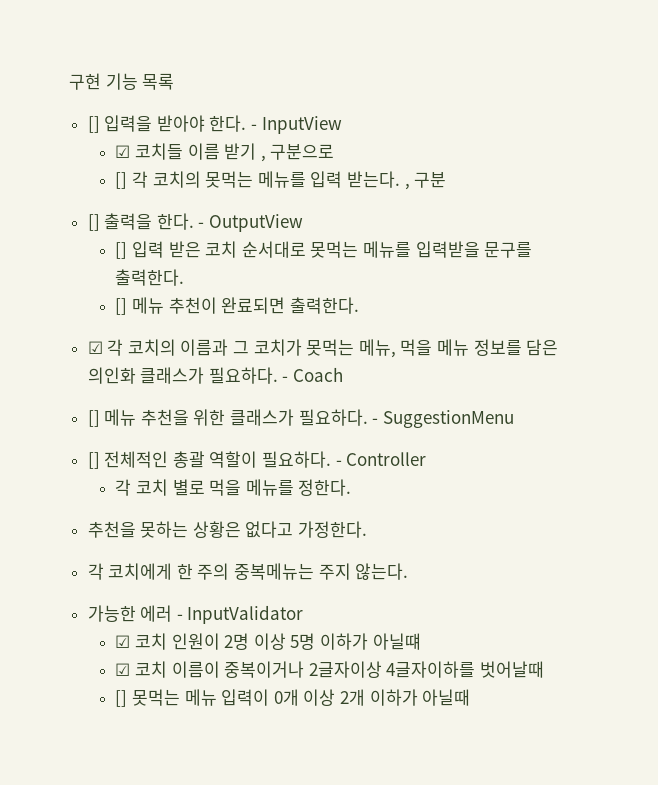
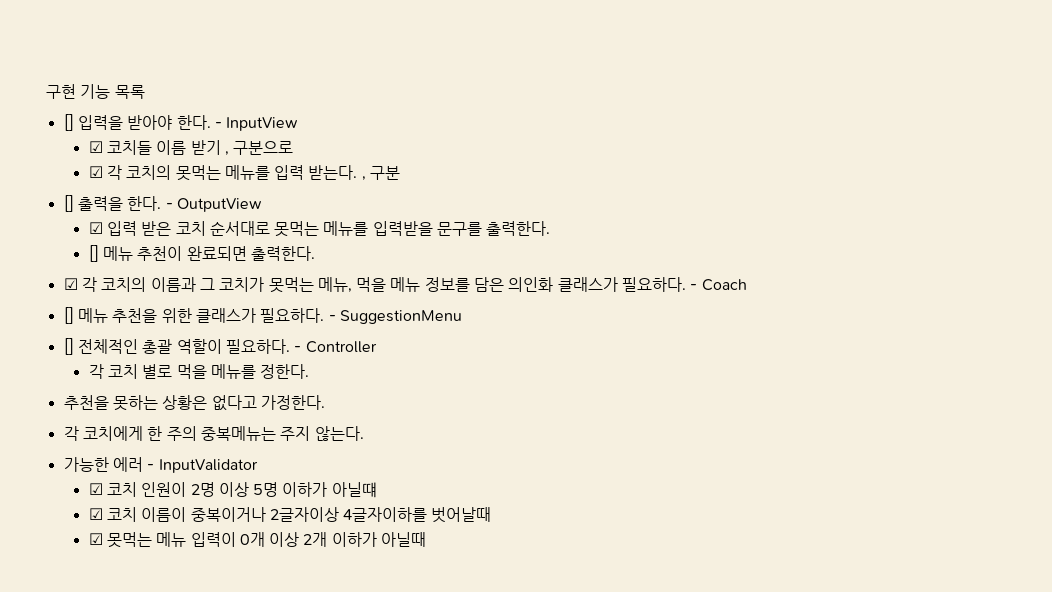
[115,172,128,189] [] -> [88,166,103,178] ☑
[115,242,128,259] [] -> [88,222,103,234] ☑
[115,690,128,707] [] -> [88,533,103,545] ☑

